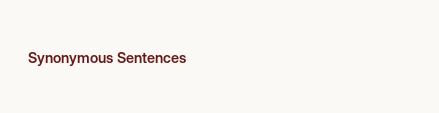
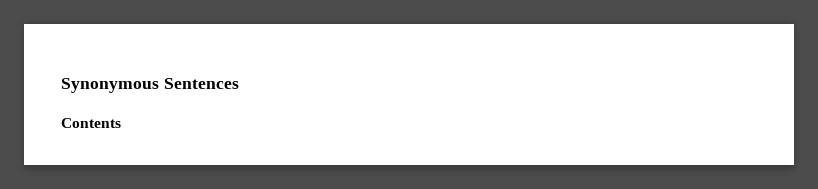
(186, 57) none -> [61,118,121,128] // Contents

